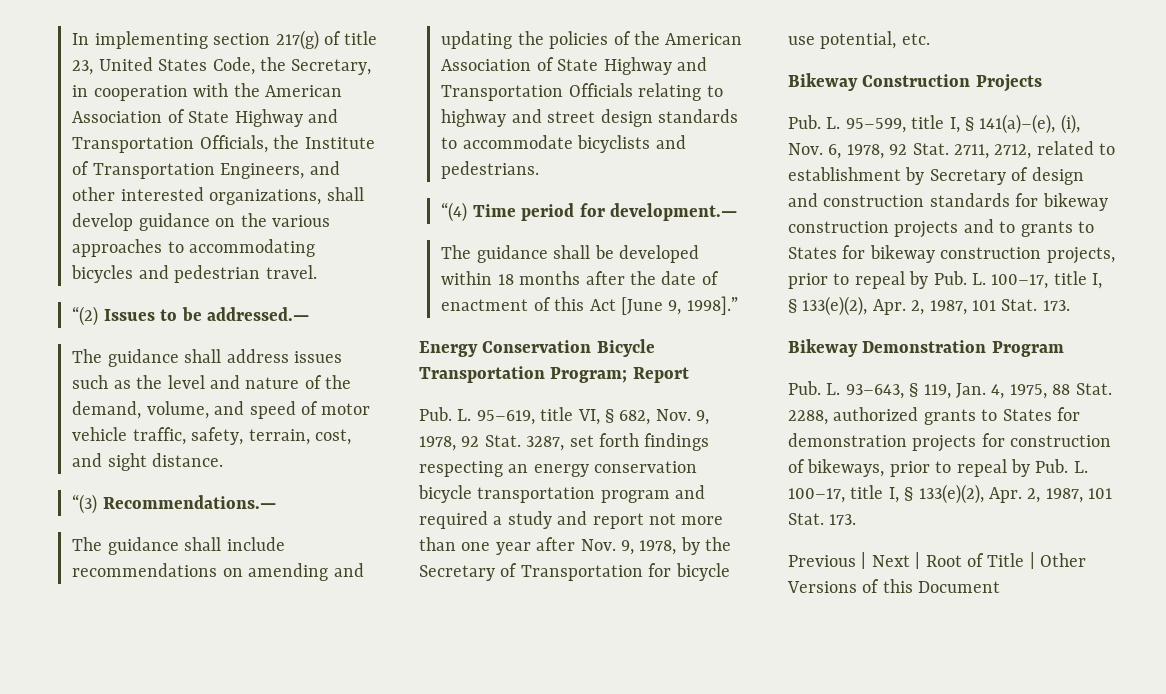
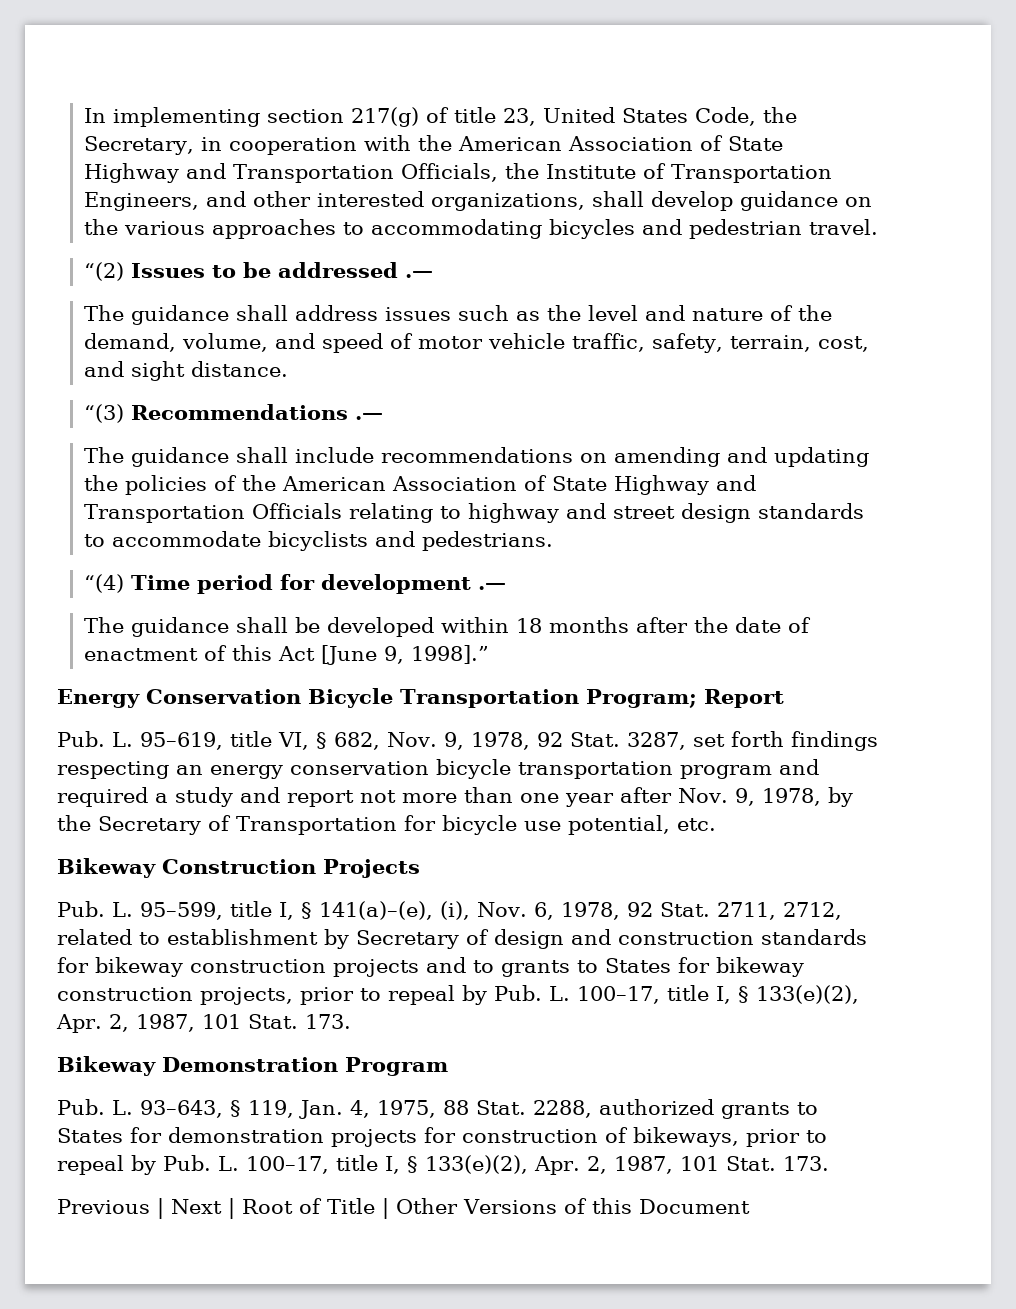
[207,307,310,321] addressed.— -> [278,262,434,278] addressed .—
[102,495,276,509] Recommendations.— -> [131,404,384,420] Recommendations .—
[610,203,738,221] development.— -> [321,574,507,594] development .—

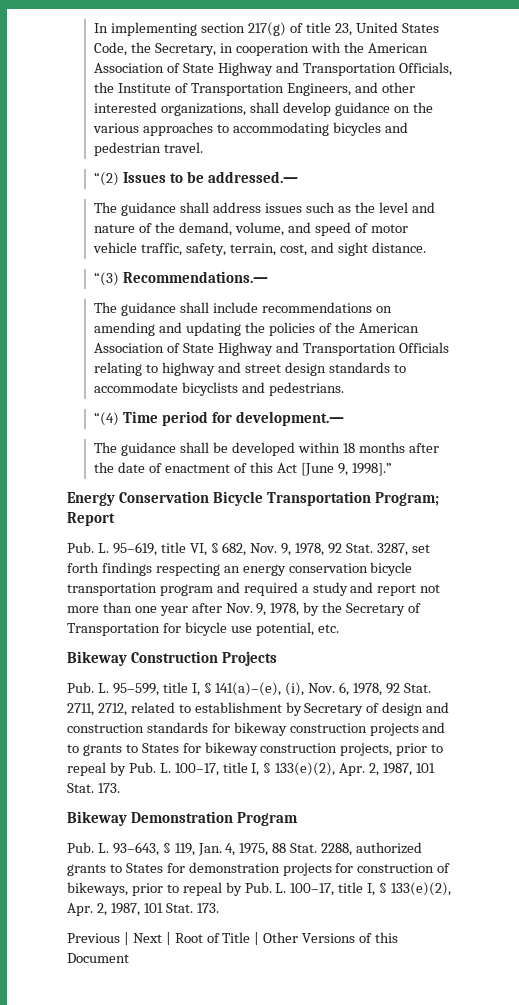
[278,262,434,278] addressed .— -> [207,171,298,183] addressed.—
[131,404,384,420] Recommendations .— -> [123,271,269,283] Recommendations.—
[321,574,507,594] development .— -> [235,411,344,426] development.—

